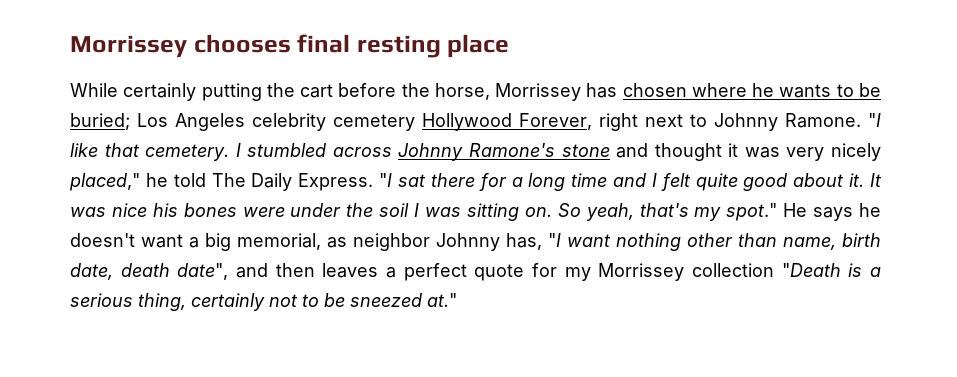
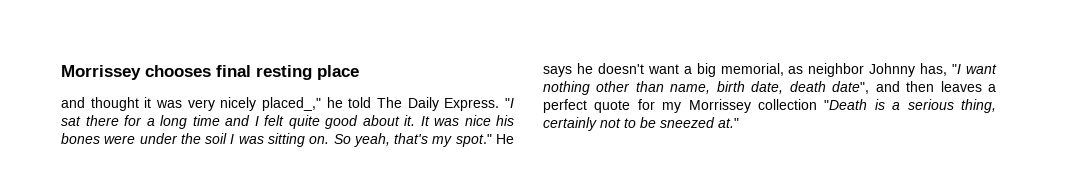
[70,83,881,101] [70,113,881,131] [70,143,610,161] While certainly putting the cart before the horse, Morrissey has chosen where he wants to be buried; Los Angeles celebrity cemetery Hollywood Forever, right next to Johnny Ramone. "I like that cemetery. I stumbled across Johnny Ramone's stone -> (359, 72) none
[69,173,140,191] placed," -> [262,97,321,111] placed_,"

